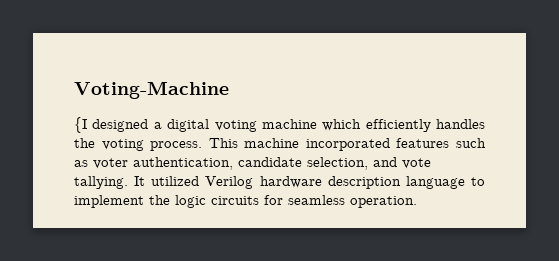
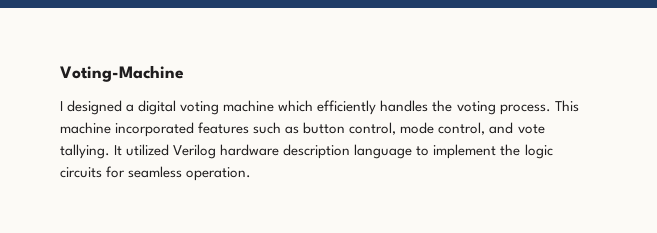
[74,117,87,133] {I -> [60,101,63,111] I
[93,157,368,170] voter authentication, candidate selection, -> [303,122,486,135] button control, mode control,

